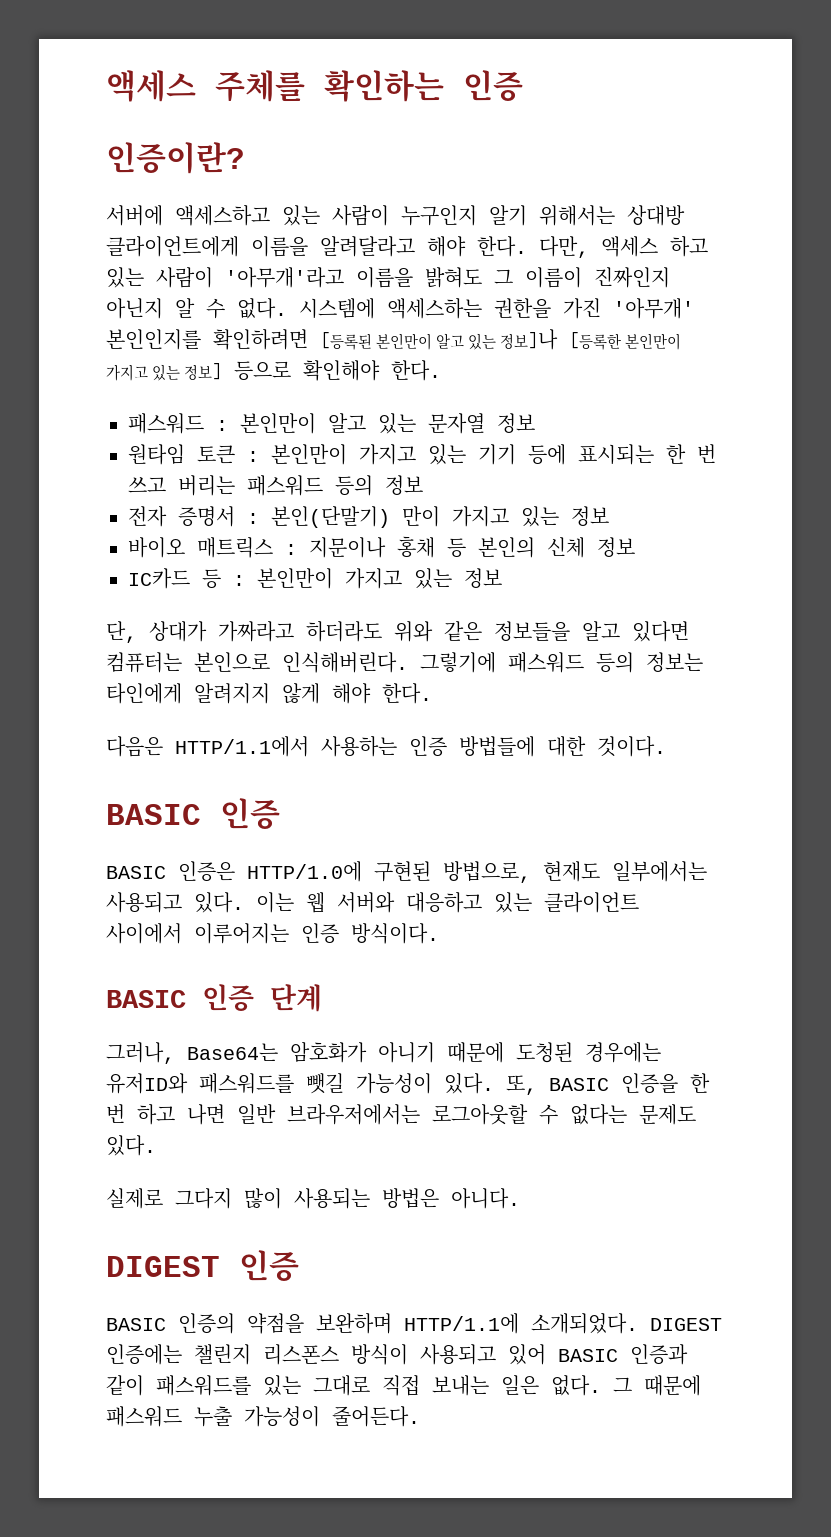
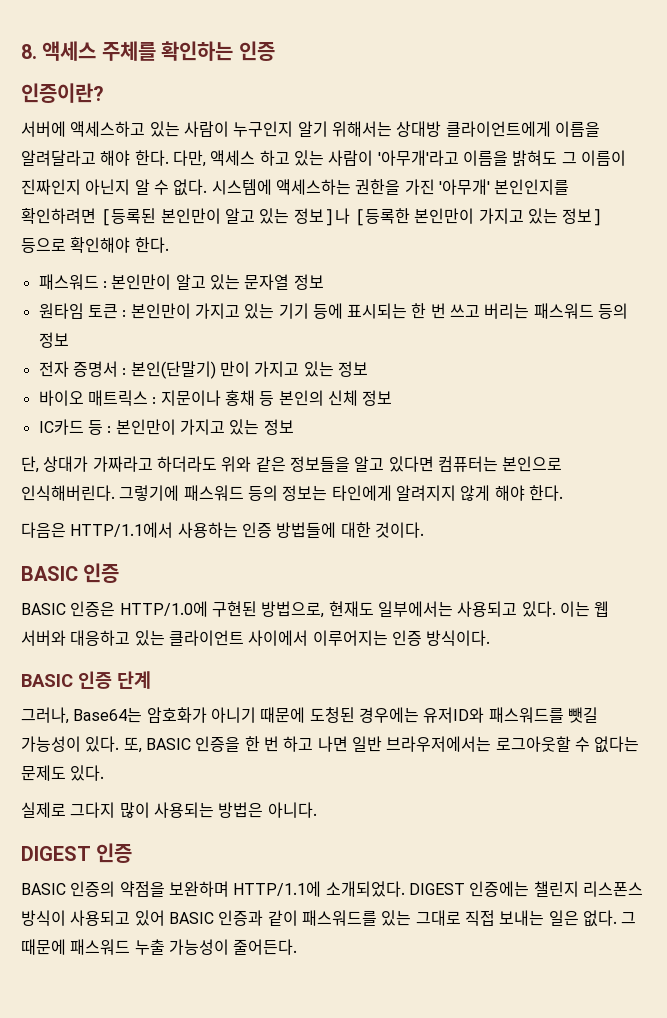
(106, 86) none -> [21,44,37,59] 8.

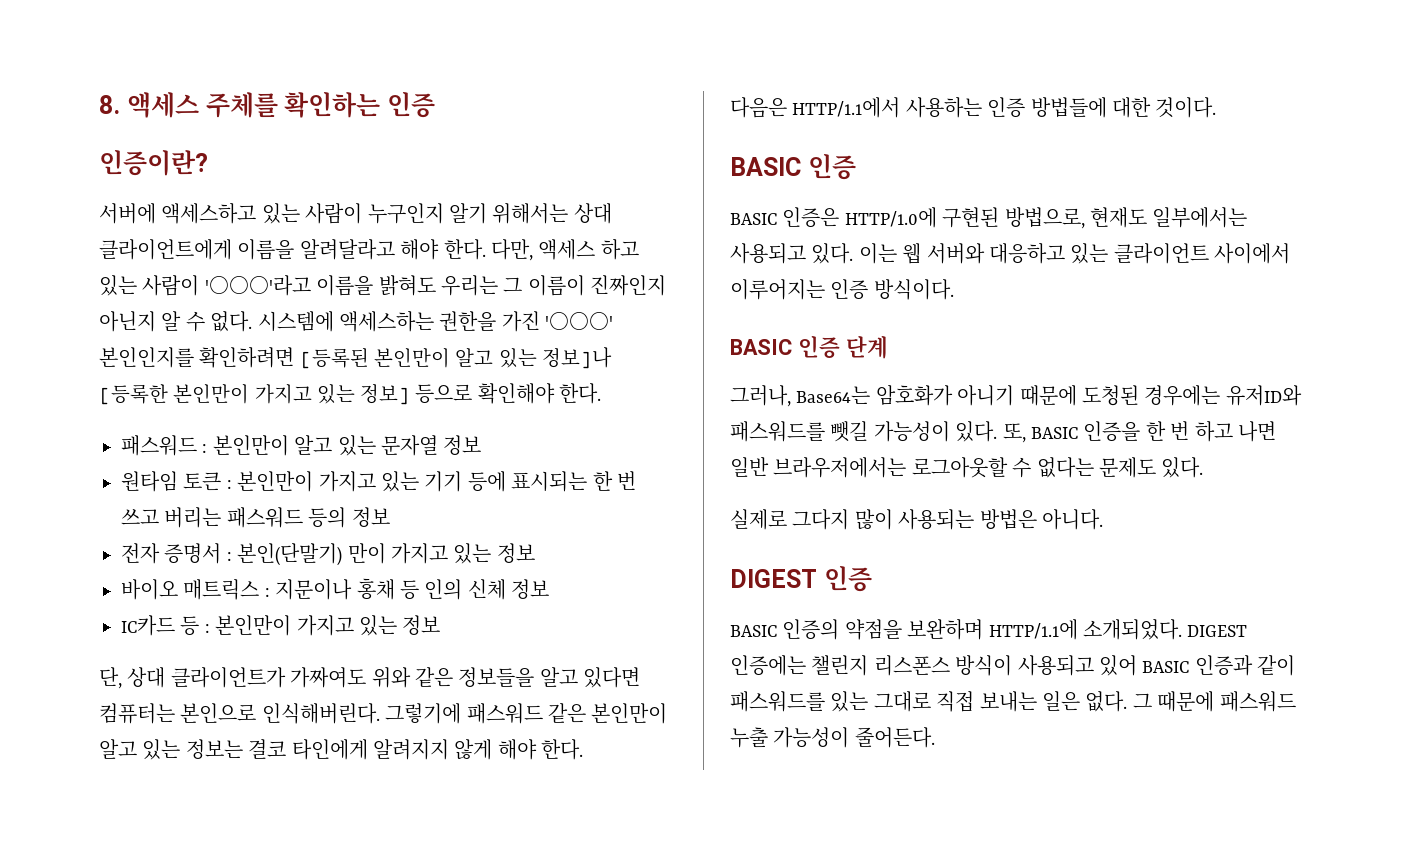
[396,121,442,137] 상대방 -> [573,203,612,224] 상대
[377,150,459,166] '아무개'라고 -> [204,275,311,296] '○○○'라고
(558, 158) none -> [441,275,498,296] 우리는
[438,179,490,195] '아무개' -> [545,312,614,330] '○○○'
[278,390,324,406] 본인의 -> [424,579,463,600] 인의
[43,456,217,472] 상대가 가짜라고 하더라도 -> [127,667,367,688] 상대 클라이언트가 가짜여도
[247,485,328,501] 등의 정보는 -> [548,703,668,724] [99,739,287,760] 같은 본인만이 알고 있는 정보는 결코

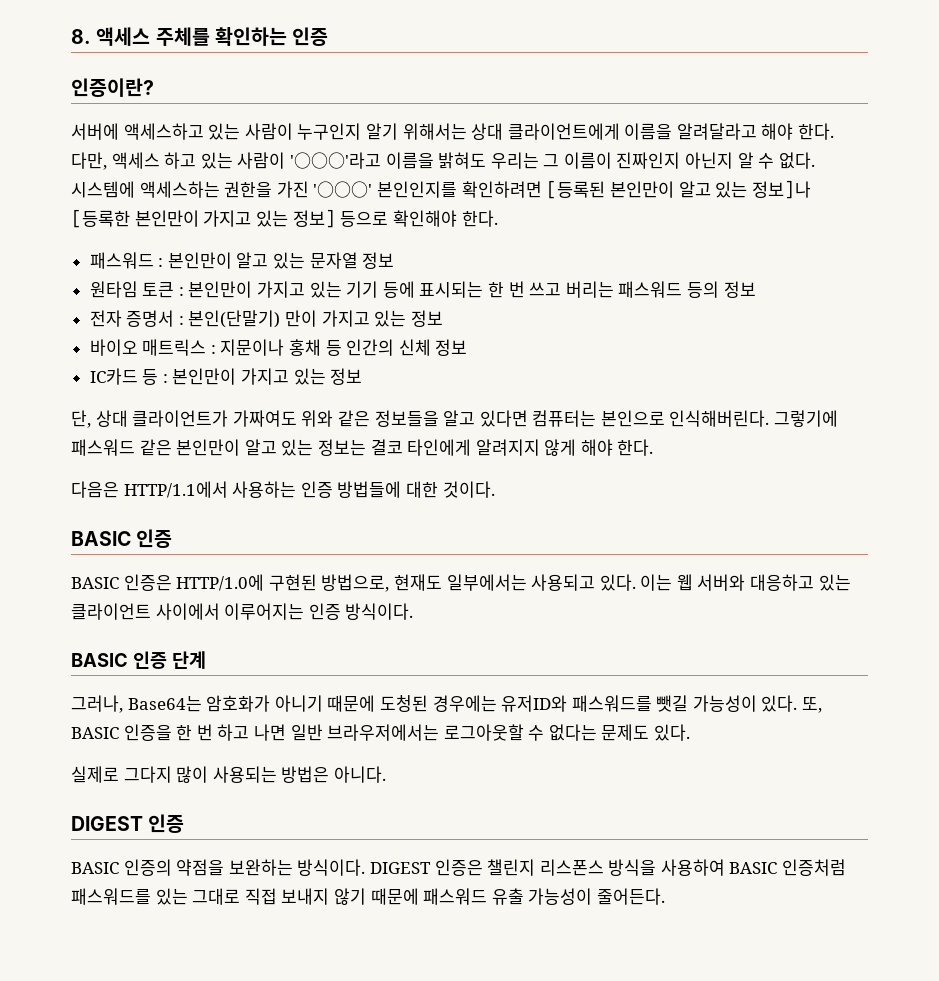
[424,579,463,600] 인의 -> [346,339,395,356] 인간의
[907,619,1248,640] [730,655,1296,676] [730,691,1152,712] 보완하며 HTTP/1.1에 소개되었다. DIGEST 인증에는 챌린지 리스폰스 방식이 사용되고 있어 BASIC 인증과 같이 패스워드를 있는 그대로 직접 보내는 일은 없다. 그 -> [228,859,847,876] [71,888,366,905] 보완하는 방식이다. DIGEST 인증은 챌린지 리스폰스 방식을 사용하여 BASIC 인증처럼 패스워드를 있는 그대로 직접 보내지 않기
[730,727,768,748] 누출 -> [491,888,524,905] 유출

